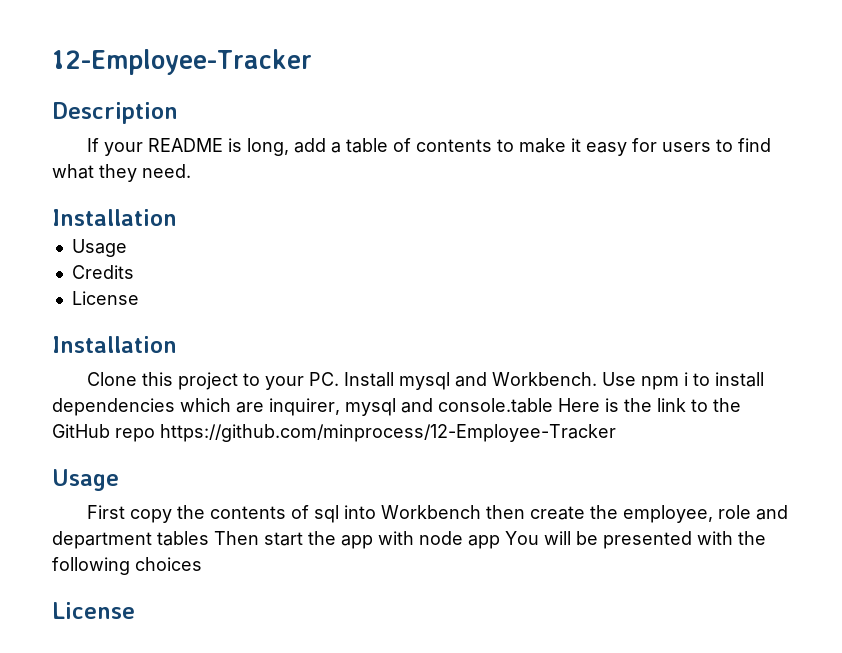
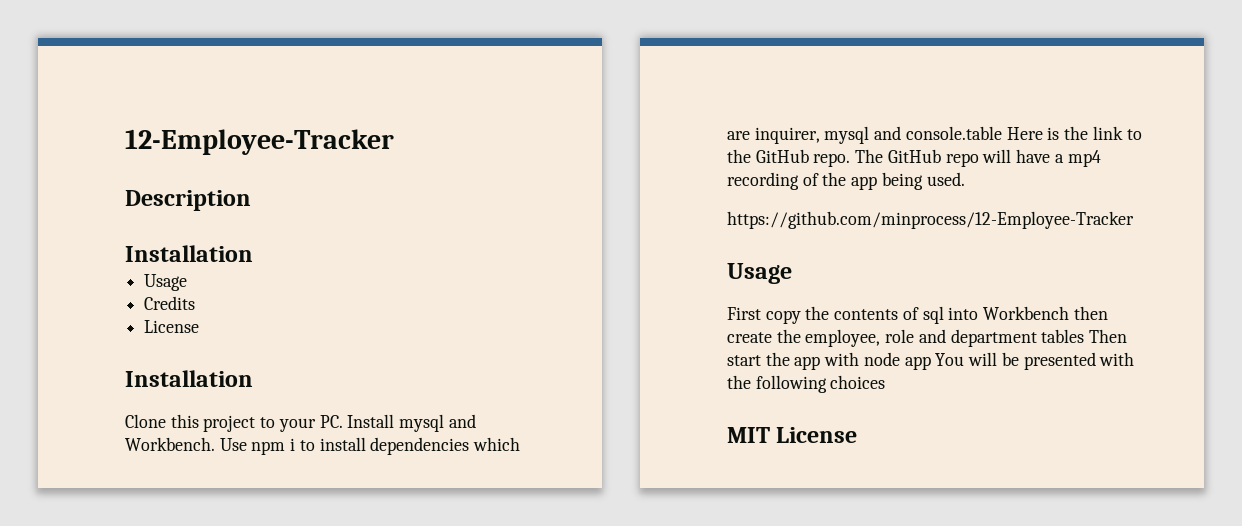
[87,138,772,156] [52,164,191,182] // If your README is long, add a table of contents to make it easy for users to find what they need. -> (251, 200) none
[115,428,155,442] repo -> [813,149,1101,167] [727,172,965,190] repo. The GitHub repo will have a mp4 recording of the app being used. //
(202, 564) none -> [727,427,770,443] MIT

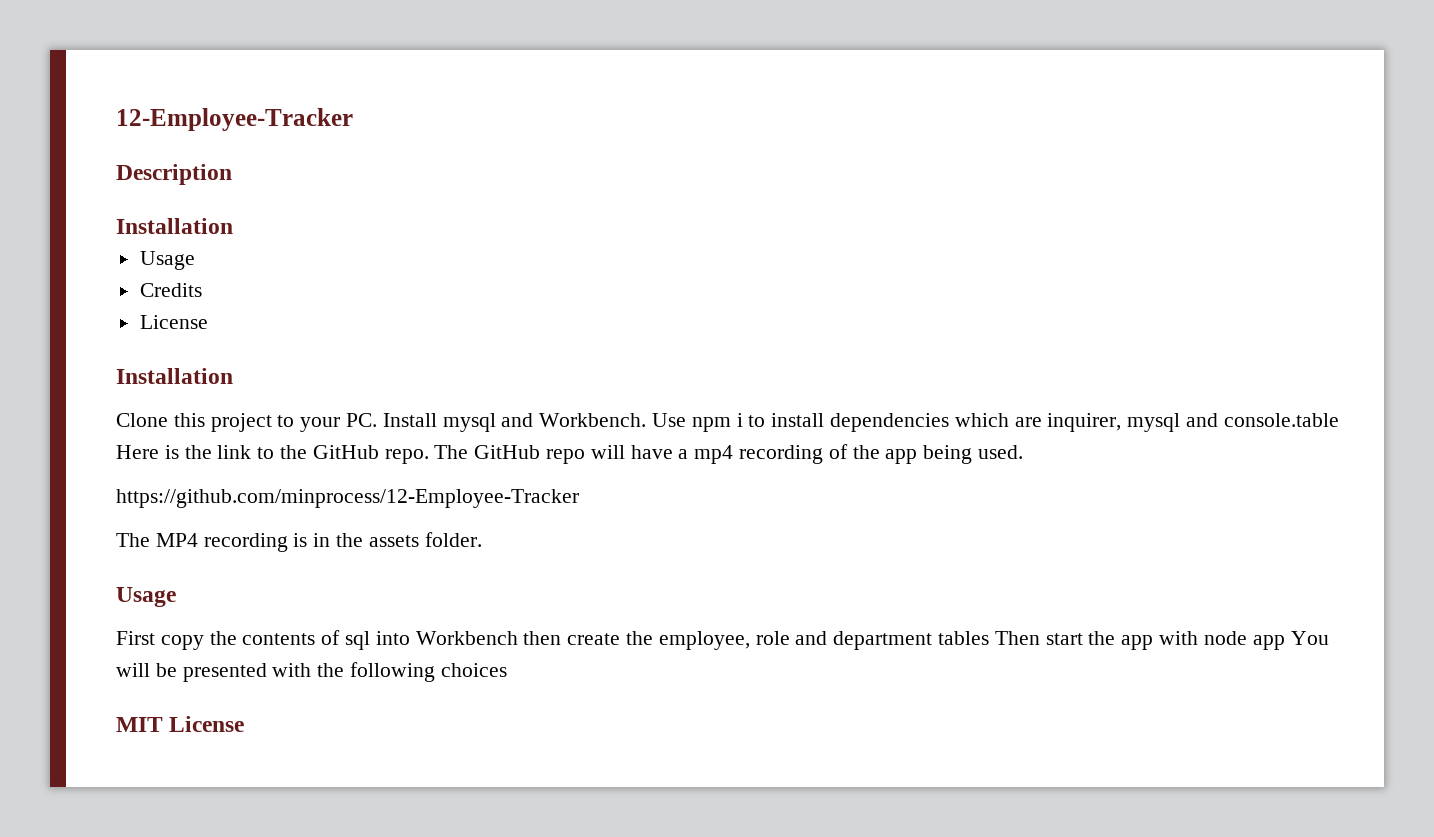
(1134, 220) none -> [116,532,482,552] // The MP4 recording is in the assets folder.

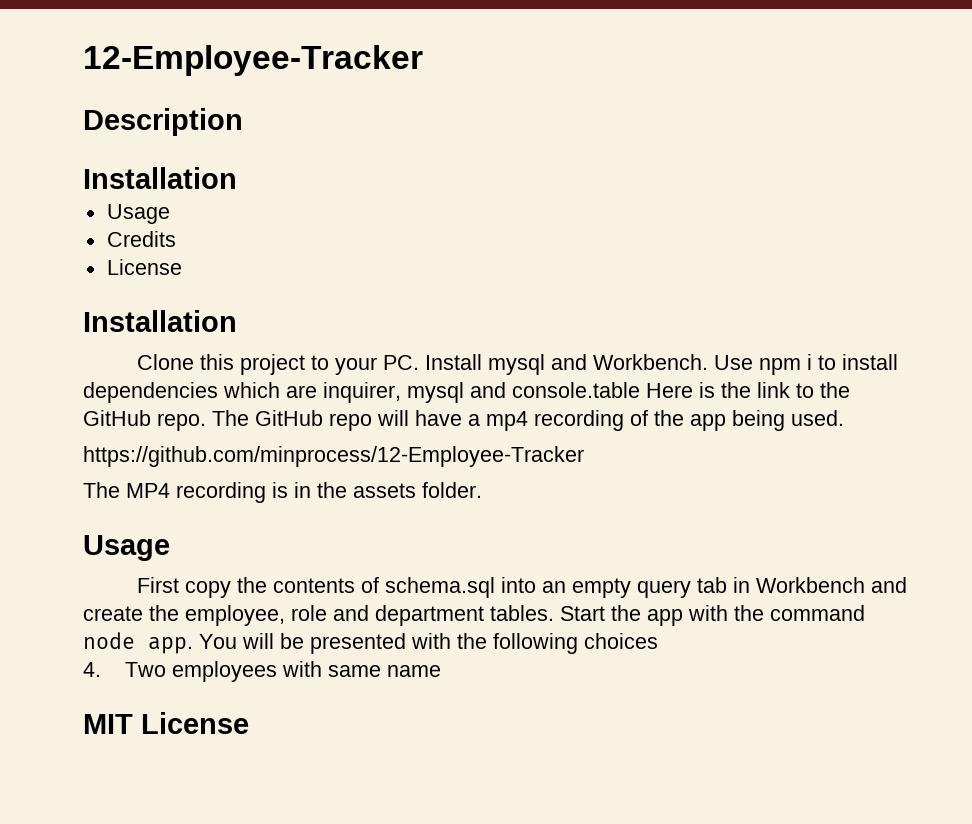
[345,631,562,650] sql into Workbench then -> [385,577,908,598] schema.sql into an empty query tab in Workbench and
[938,631,1285,650] tables Then start the app with node app -> [490,605,865,626] [83,632,193,654] tables. Start the app with the command node app.
(507, 670) none -> [83,661,441,682] // 4. Two employees with same name

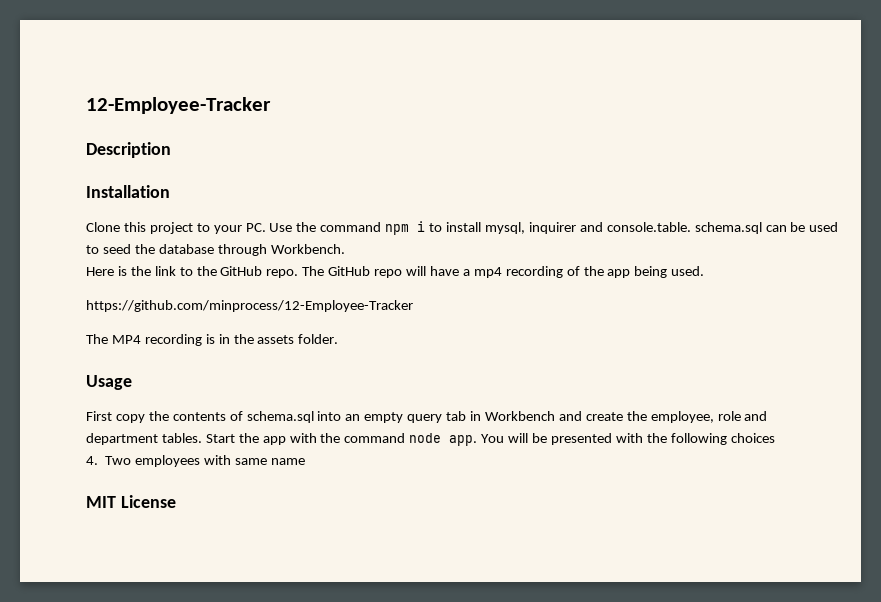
[106,204,170,224] [106,231,176,247] [106,259,182,275] [83,310,237,332] // Usage // Credits // License // Installation -> (170, 191) none
[425,354,899,375] [83,382,640,403] Install mysql and Workbench. Use npm i to install dependencies which are inquirer, mysql and console.table -> [269,221,839,235] [86,244,345,256] Use the command npm i to install mysql, inquirer and console.table. schema.sql can be used to seed the database through Workbench. //

